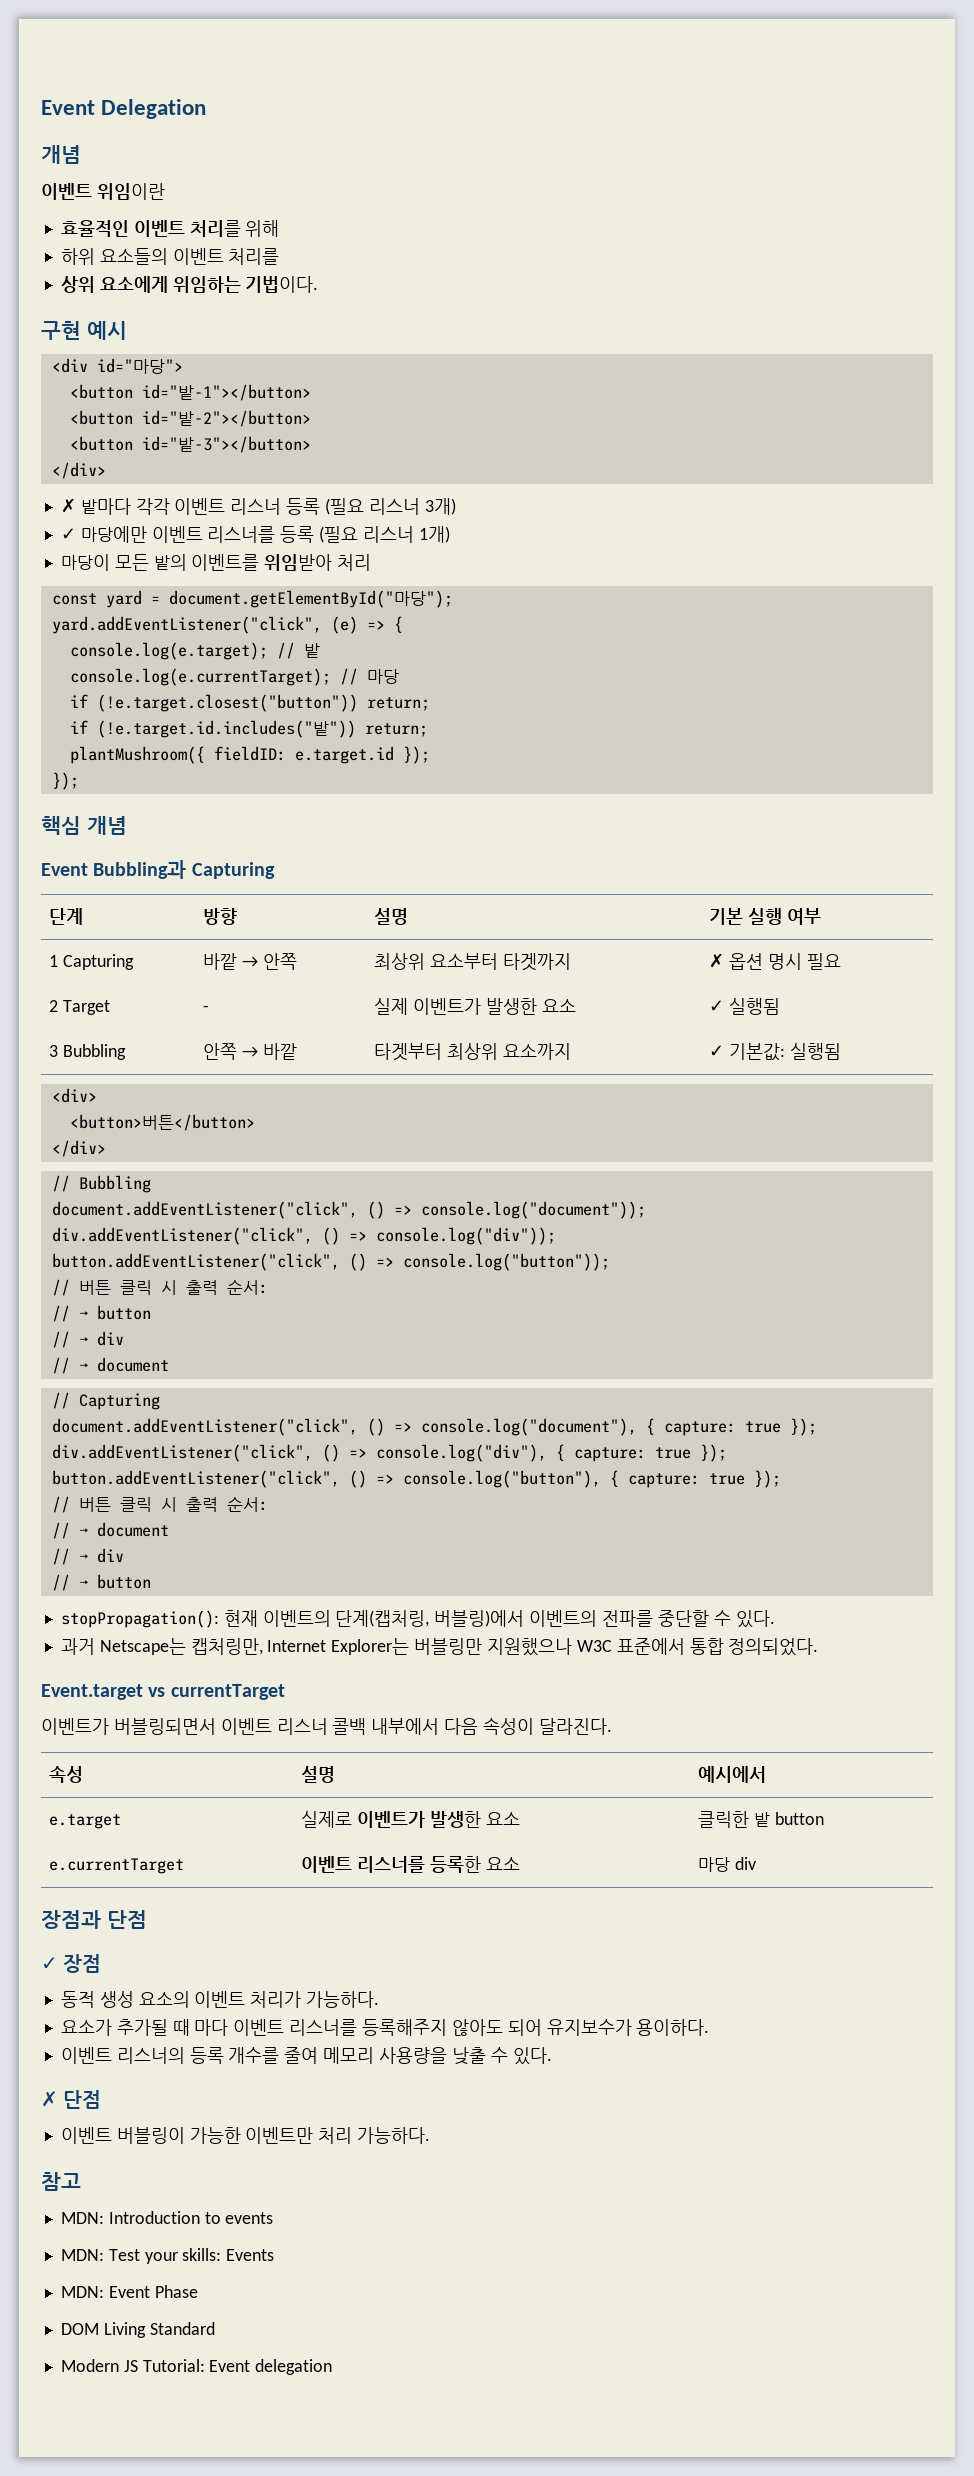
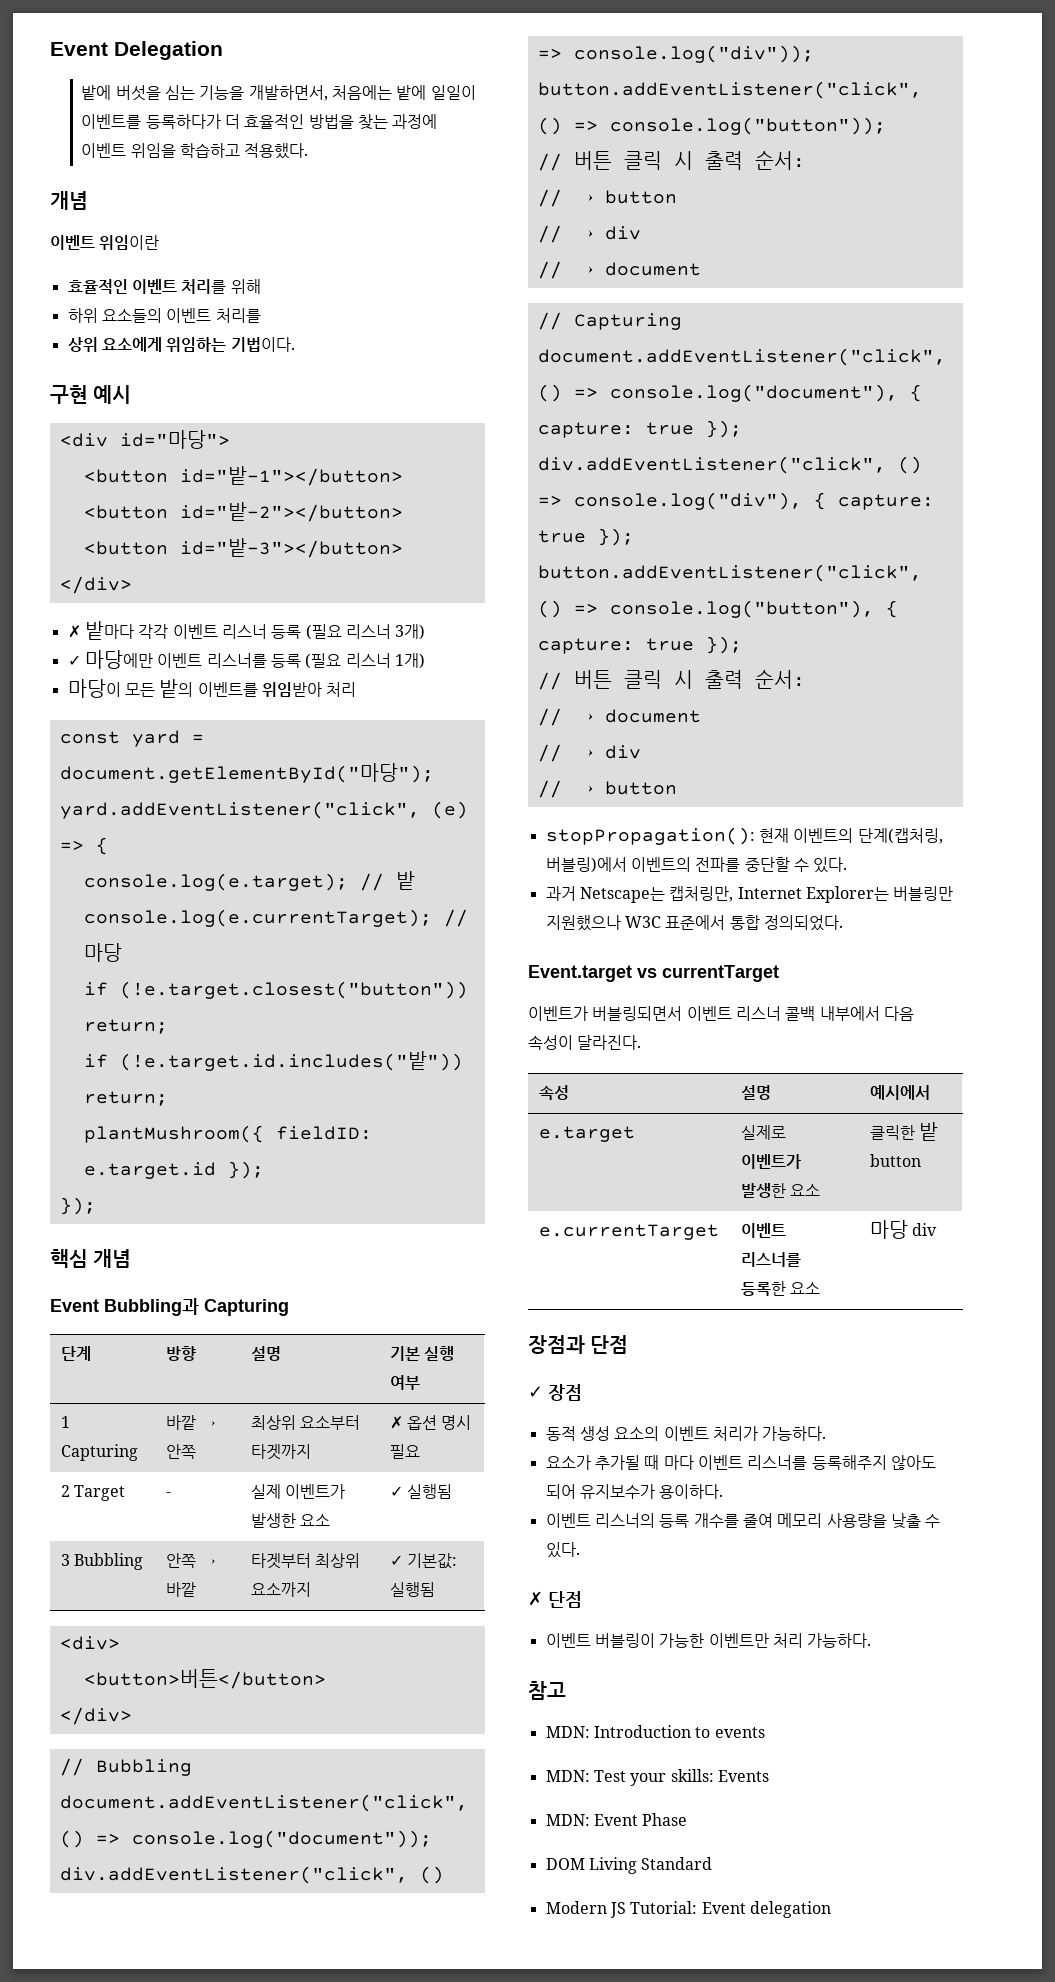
(207, 109) none -> [81,85,476,101] [81,114,438,130] [81,143,309,159] // 밭에 버섯을 심는 기능을 개발하면서, 처음에는 밭에 일일이 이벤트를 등록하다가 더 효율적인 방법을 찾는 과정에 이벤트 위임을 학습하고 적용했다.

